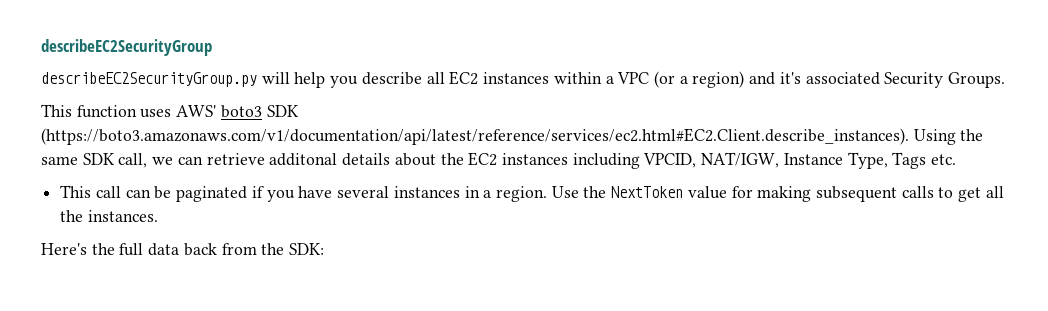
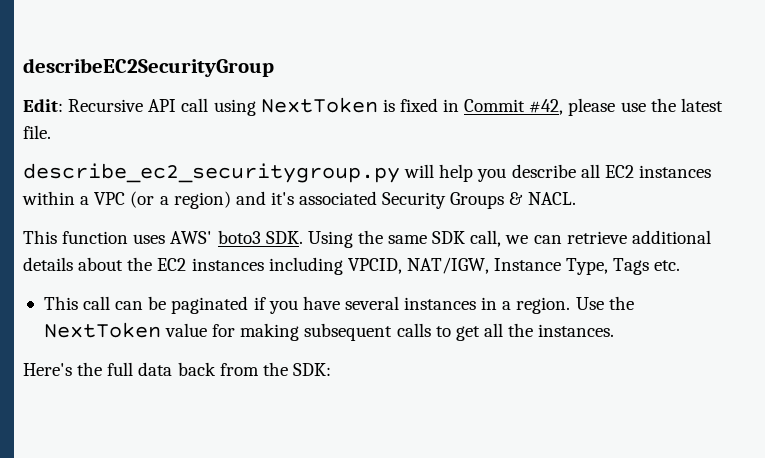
[41,72,257,87] describeEC2SecurityGroup.py -> [23,97,723,116] [23,125,51,139] [23,163,400,183] Edit: Recursive API call using NextToken is fixed in Commit #42, please use the latest file. // describe_ec2_securitygroup.py
[948,72,1006,88] Groups. -> [450,192,576,209] Groups & NACL.
[266,105,299,117] [41,128,909,145] SDK (https://boto3.amazonaws.com/v1/documentation/api/latest/reference/services/ec2.html#EC2.Client.describe_instances). -> [265,231,303,244] SDK.
[269,153,338,166] additonal -> [631,230,711,244] additional

